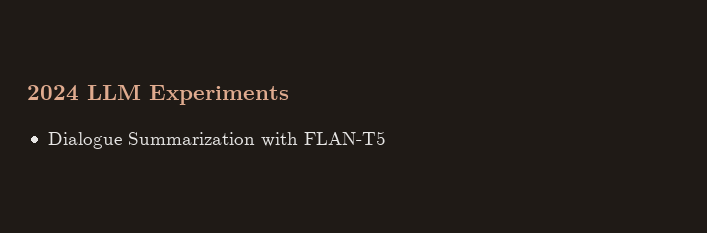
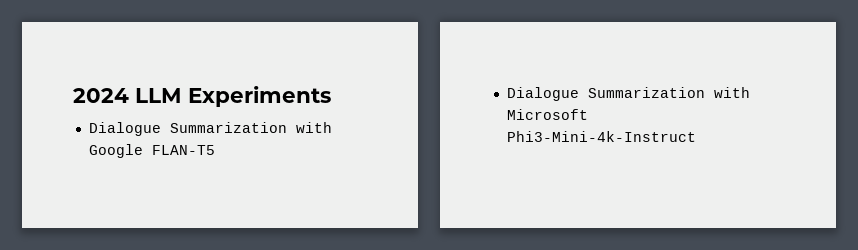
(298, 139) none -> [88,144,143,158] Google
(386, 138) none -> [506,87,750,101] [506,109,588,120] [506,131,696,142] // Dialogue Summarization with Microsoft Phi3-Mini-4k-Instruct

